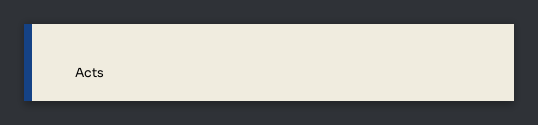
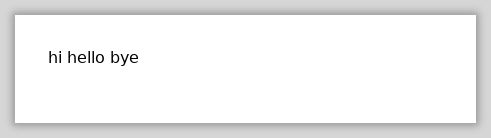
[75,67,104,78] Acts -> [48,51,139,66] hi hello bye

